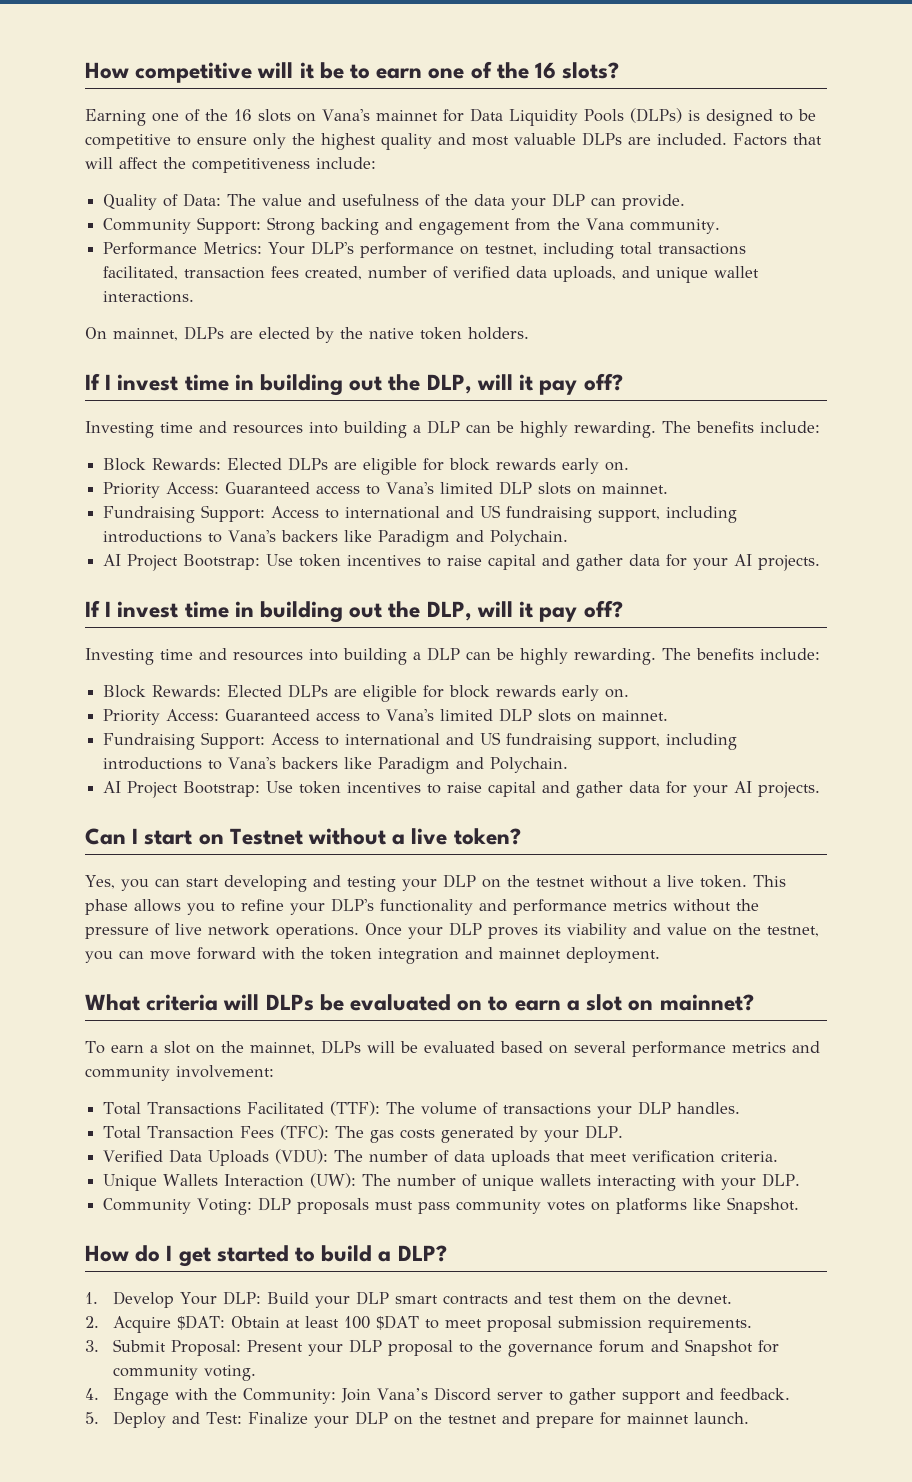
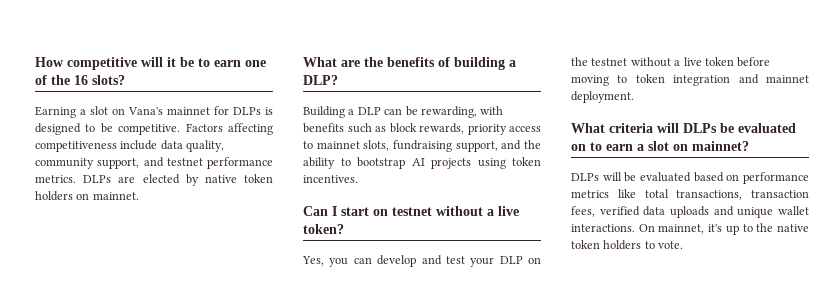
[152,108,816,126] [85,132,822,150] [85,157,376,173] [103,193,686,210] [103,217,721,235] [103,241,747,259] [103,266,760,283] [103,291,195,303] [85,327,178,341] one of the 16 slots on Vana's mainnet for Data Liquidity Pools (DLPs) is designed to be competitive to ensure only the highest quality and most valuable DLPs are included. Factors that will affect the competitiveness include: // Quality of Data: The value and usefulness of the data your DLP can provide. // Community Support: Strong backing and engagement from the Vana community. // Performance Metrics: Your DLP's performance on testnet, including total transactions facilitated, transaction fees created, number of verified data uploads, and unique wallet interactions. // On mainnet, -> [80,106,273,115] [35,123,273,135] [35,140,225,152] [35,157,273,169] [35,175,76,183] a slot on Vana's mainnet for DLPs is designed to be competitive. Factors affecting competitiveness include data quality, community support, and testnet performance metrics.
[340,327,529,340] [85,373,623,396] [85,420,820,438] [103,457,630,475] [103,481,669,498] [103,505,738,523] [103,530,569,547] [103,554,821,571] [85,600,623,623] [85,647,820,665] [103,684,630,702] [103,708,669,725] [103,732,738,750] [103,757,569,774] [103,781,821,798] the native token holders. // If I invest time in building out the DLP, will it pay off? // Investing time and resources into building a DLP can be highly rewarding. The benefits include: // Block Rewards: Elected DLPs are eligible for block rewards early on. // Priority Access: Guaranteed access to Vana's limited DLP slots on mainnet. // Fundraising Support: Access to international and US fundraising support, including introductions to Vana's backers like Paradigm and Polychain. // AI Project Bootstrap: Use token incentives to raise capital and gather data for your AI projects. // If I invest time in building out the DLP, will it pay off? // Investing time and resources into building a DLP can be highly rewarding. The benefits include: // Block Rewards: Elected DLPs are eligible for block rewards early on. // Priority Access: Guaranteed access to Vana's limited DLP slots on mainnet. // Fundraising Support: Access to international and US fundraising support, including introductions to Vana's backers like Paradigm and Polychain. // AI Project Bootstrap: Use token incentives to raise capital and gather data for your AI projects. -> [204,174,273,183] [35,191,139,201] [303,57,516,70] [303,75,338,85] [303,106,504,118] [303,123,541,135] [303,140,541,152] [303,157,541,169] [303,175,358,183] native token holders on mainnet. // What are the benefits of building a DLP? // Building a DLP can be rewarding, with benefits such as block rewards, priority access to mainnet slots, fundraising support, and the ability to bootstrap AI projects using token incentives.
[229,828,303,845] Testnet -> [392,207,432,216] testnet
[185,875,396,892] start developing and testing -> [377,255,465,267] develop and test
[699,875,786,888] [85,898,759,915] [85,922,819,939] [85,947,324,963] token. This phase allows you to refine your DLP's functionality and performance metrics without the pressure of live network operations. Once your DLP proves its viability and value on the testnet, you can move forward with the -> [704,57,771,67] [571,75,628,86] token before moving to
[85,1041,315,1055] To earn a slot on the mainnet, -> (749, 146) none
[573,1041,820,1057] [85,1065,274,1081] [103,1101,741,1118] [103,1125,624,1143] [103,1149,779,1166] [103,1173,801,1191] [103,1197,800,1215] [85,1245,447,1267] [85,1291,732,1308] [85,1315,752,1333] [85,1339,779,1357] [112,1365,256,1381] [85,1387,790,1405] [85,1411,749,1428] several performance metrics and community involvement: // Total Transactions Facilitated (TTF): The volume of transactions your DLP handles. // Total Transaction Fees (TFC): The gas costs generated by your DLP. // Verified Data Uploads (VDU): The number of data uploads that meet verification criteria. // Unique Wallets Interaction (UW): The number of unique wallets interacting with your DLP. // Community Voting: DLP proposals must pass community votes on platforms like Snapshot. // How do I get started to build a DLP? // 1. Develop Your DLP: Build your DLP smart contracts and test them on the devnet. // 2. Acquire $DAT: Obtain at least 100 $DAT to meet proposal submission requirements. // 3. Submit Proposal: Present your DLP proposal to the governance forum and Snapshot for community voting. // 4. Engage with the Community: Join Vana’s Discord server to gather support and feedback. // 5. Deploy and Test: Finalize your DLP on the testnet and prepare for mainnet launch. -> [743,172,809,184] [571,189,809,200] [571,206,809,218] [571,223,809,235] [571,240,684,250] performance metrics like total transactions, transaction fees, verified data uploads and unique wallet interactions. On mainnet, it's up to the native token holders to vote.

